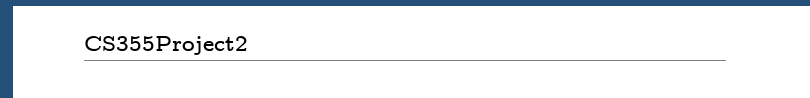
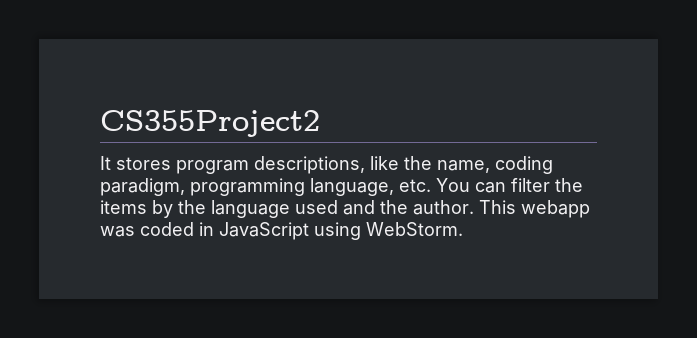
(248, 45) none -> [100,156,553,174] [100,178,583,196] [100,200,590,218] [100,222,463,240] // It stores program descriptions, like the name, coding paradigm, programming language, etc. You can filter the items by the language used and the author. This webapp was coded in JavaScript using WebStorm.

